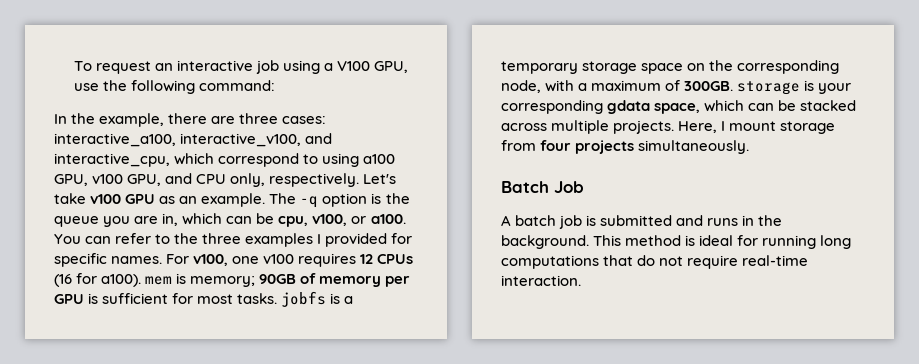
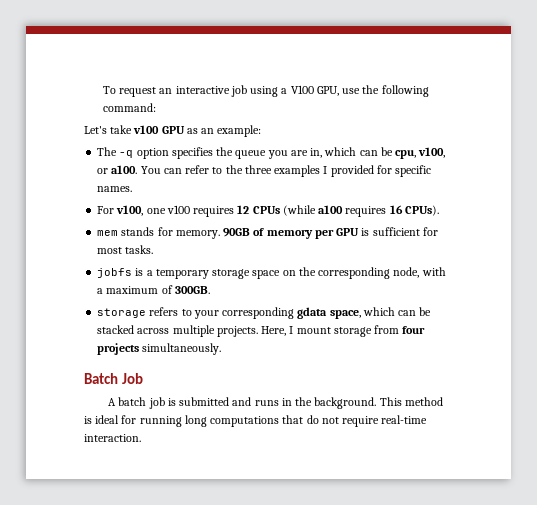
[54,113,327,127] [54,133,333,147] [54,153,396,167] [54,173,360,187] In the example, there are three cases: interactive_a100, interactive_v100, and interactive_cpu, which correspond to using a100 GPU, v100 GPU, and CPU only, respectively. -> (156, 107) none
[201,193,266,207] example. -> [217,125,262,137] example: //
[371,193,382,204] is -> [171,147,213,159] specifies
(163, 260) none -> (133, 189) //
[54,273,256,287] (16 for a100). mem is memory; -> [282,205,439,217] [97,227,220,239] (while a100 requires 16 CPUs). // mem stands for memory.
(278, 298) none -> (154, 249) //
[737,80,815,95] storage is -> [97,307,192,318] // storage refers to

